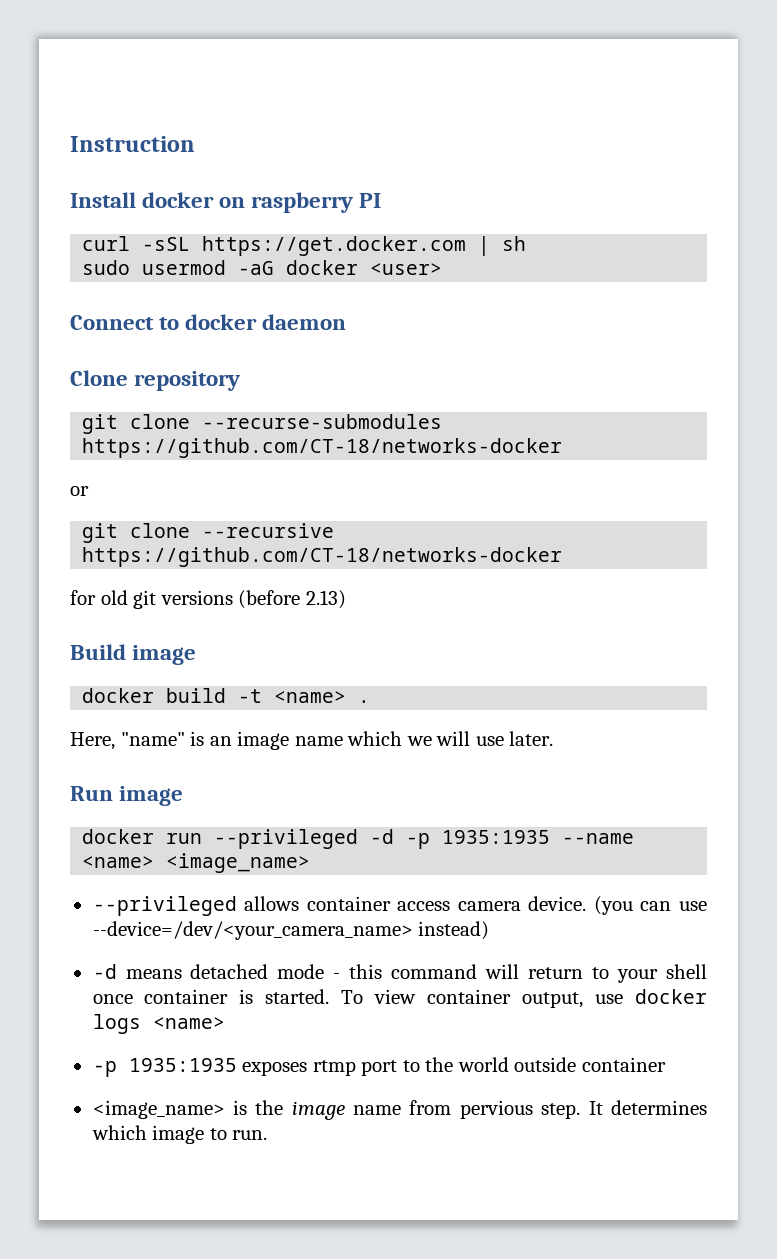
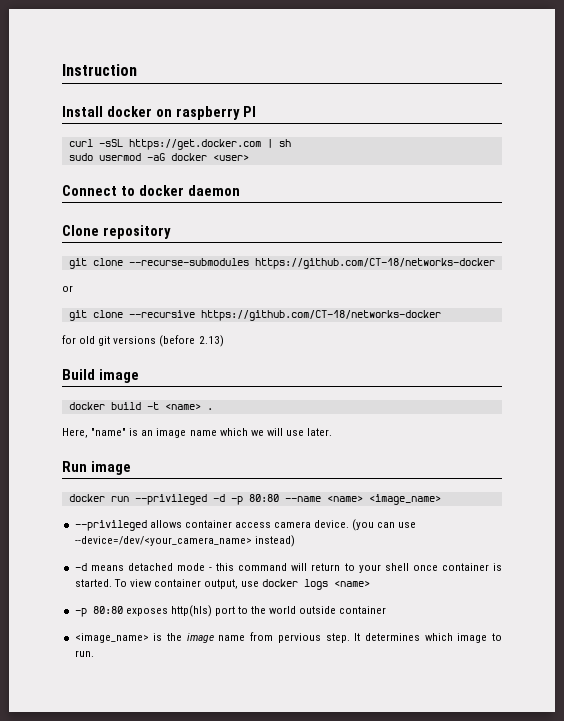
[442,830,551,844] 1935:1935 -> [248,494,279,502] 80:80
[128,1058,356,1076] 1935:1935 exposes rtmp -> [92,605,212,617] 80:80 exposes http(hls)

